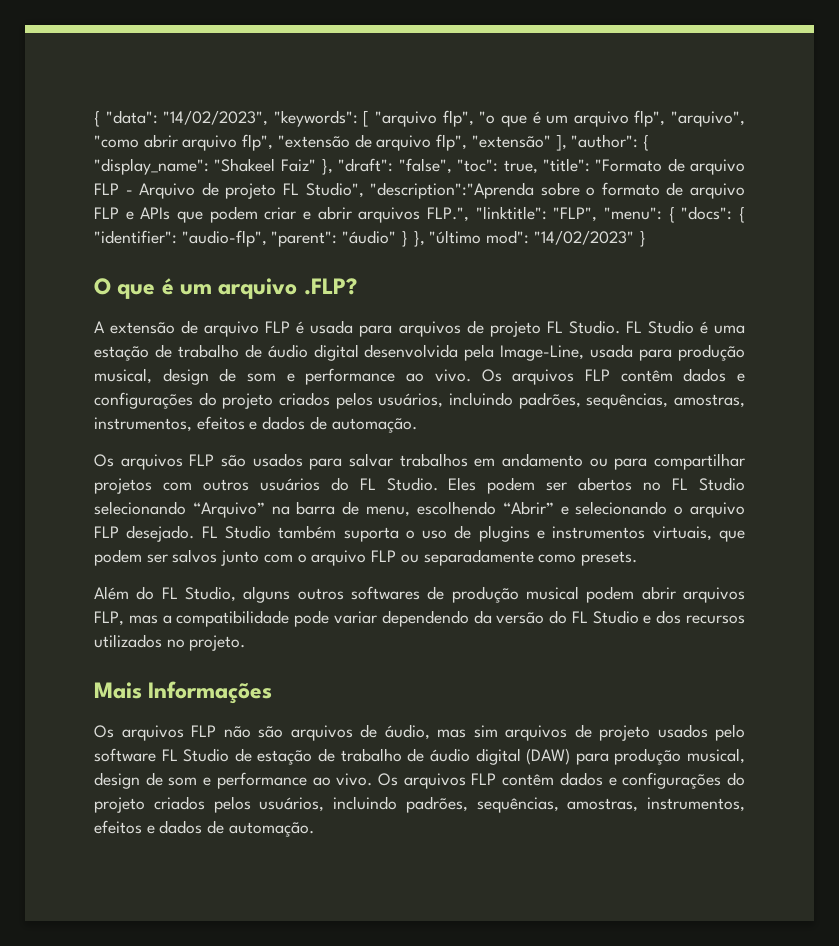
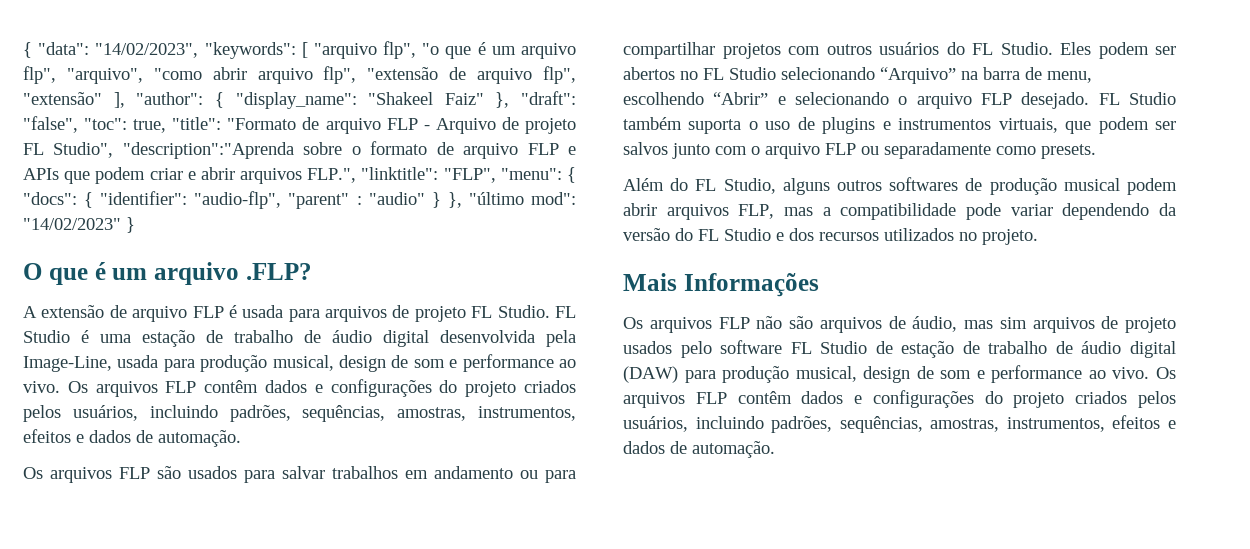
[271,230,397,247] "parent": "áudio" -> [288,192,425,209] "parent" : "audio"

